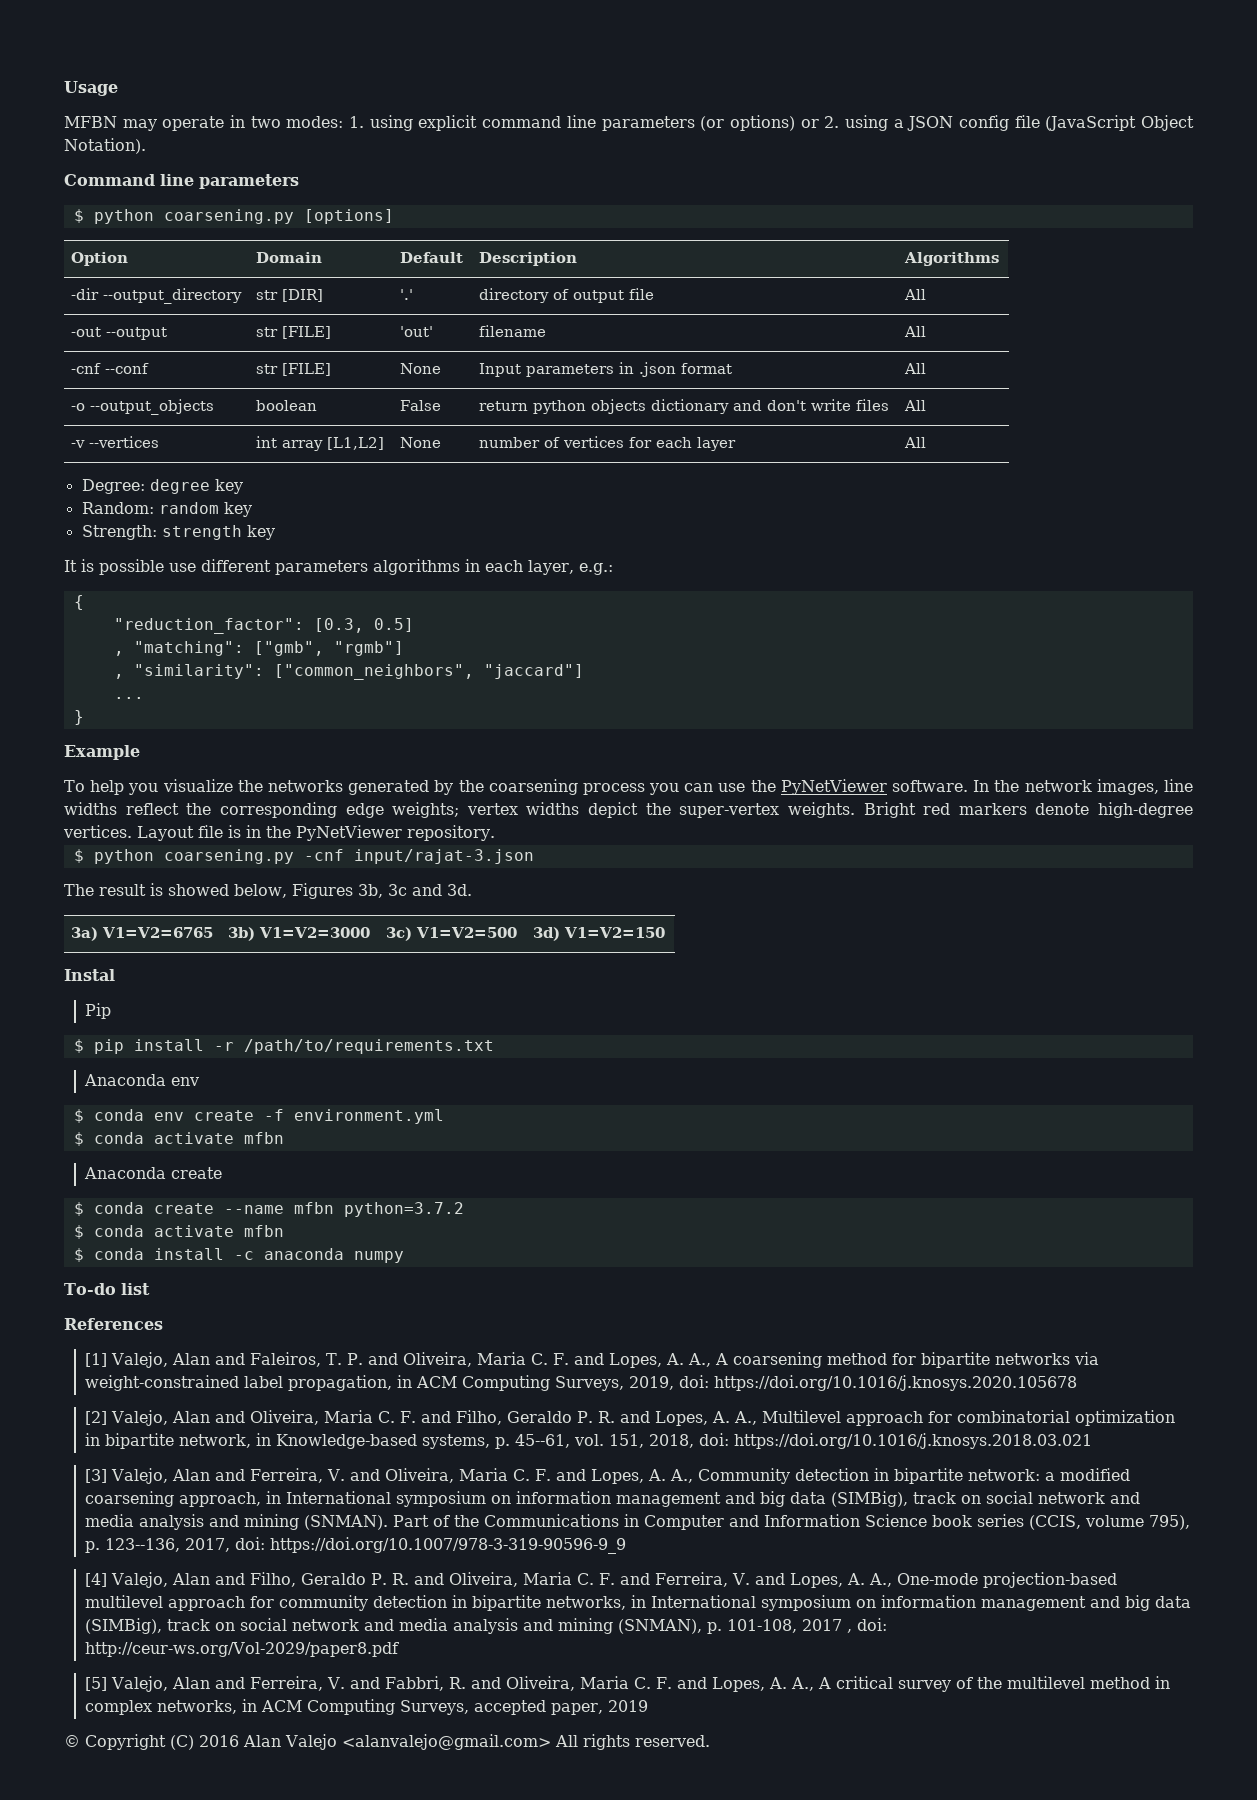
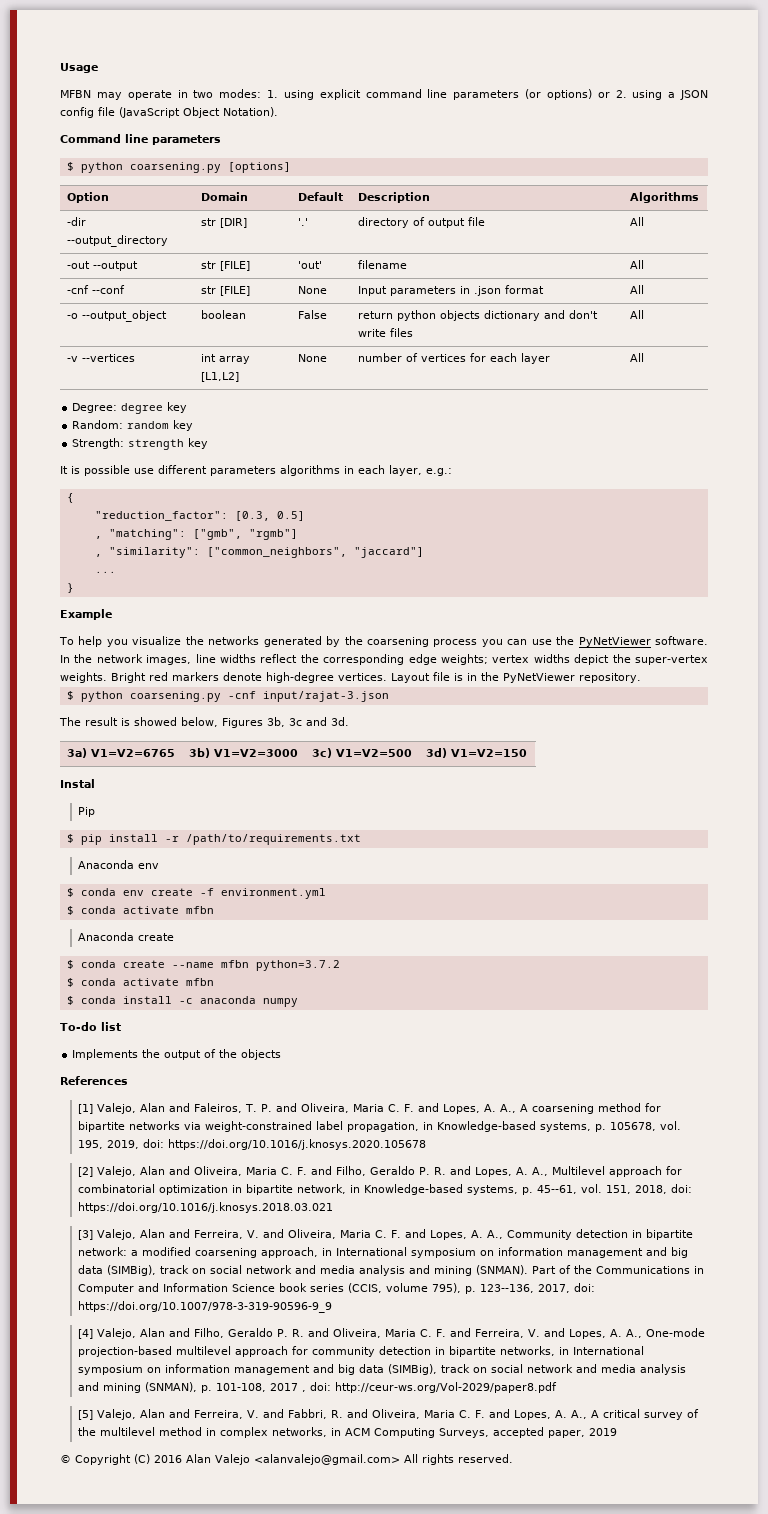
[90,399,215,415] --output_objects -> [81,310,167,322] --output_object
(150, 1289) none -> [72,1049,282,1060] // Implements the output of the objects
[415,1375,624,1391] ACM Computing Surveys, -> [437,1121,682,1132] [78,1140,104,1149] Knowledge-based systems, p. 105678, vol. 195,

